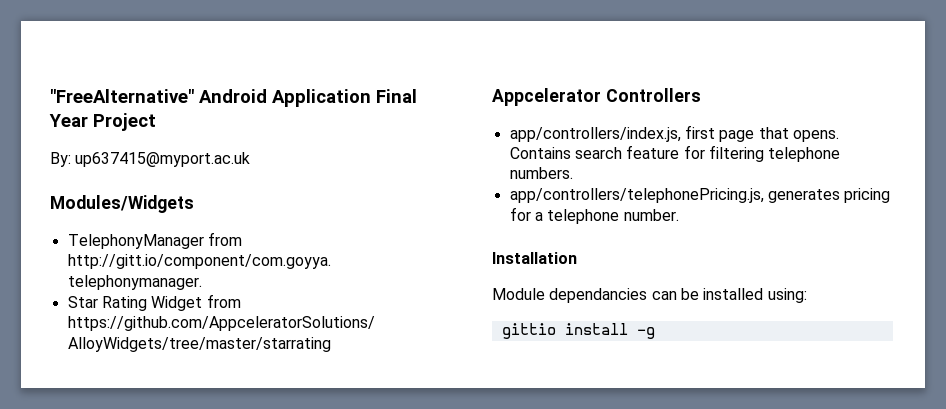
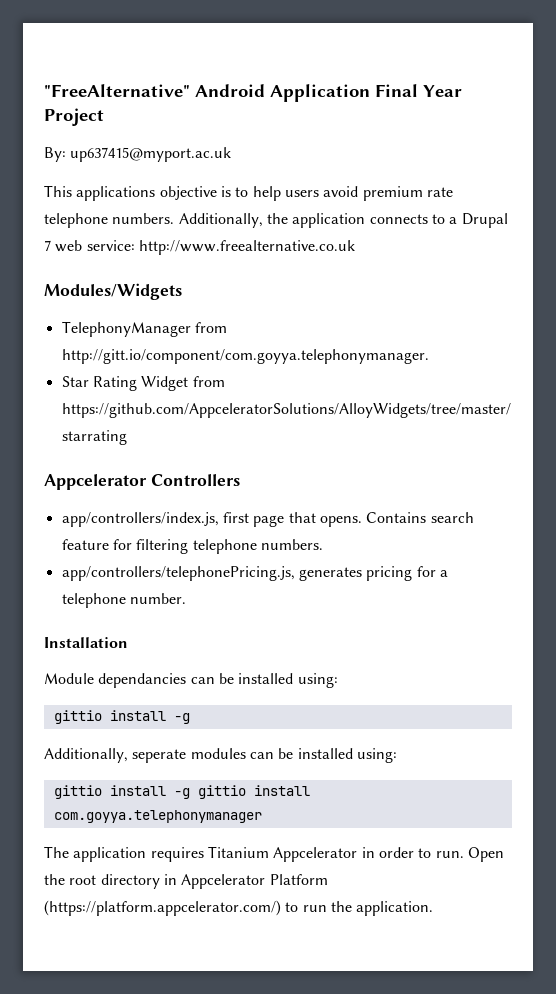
(251, 159) none -> [44,185,453,201] [44,213,508,228] [44,240,355,255] // This applications objective is to help users avoid premium rate telephone numbers. Additionally, the application connects to a Drupal 7 web service: http://www.freealternative.co.uk
(655, 333) none -> [44,748,397,763] [53,785,310,799] [53,810,262,823] [44,846,504,862] [44,874,328,889] [44,900,434,916] // Additionally, seperate modules can be installed using: // gittio install -g gittio install com.goyya.telephonymanager // The application requires Titanium Appcelerator in order to run. Open the root directory in Appcelerator Platform (https://platform.appcelerator.com/) to run the application.

